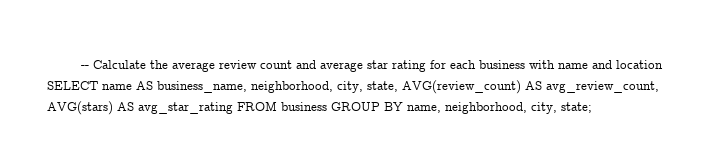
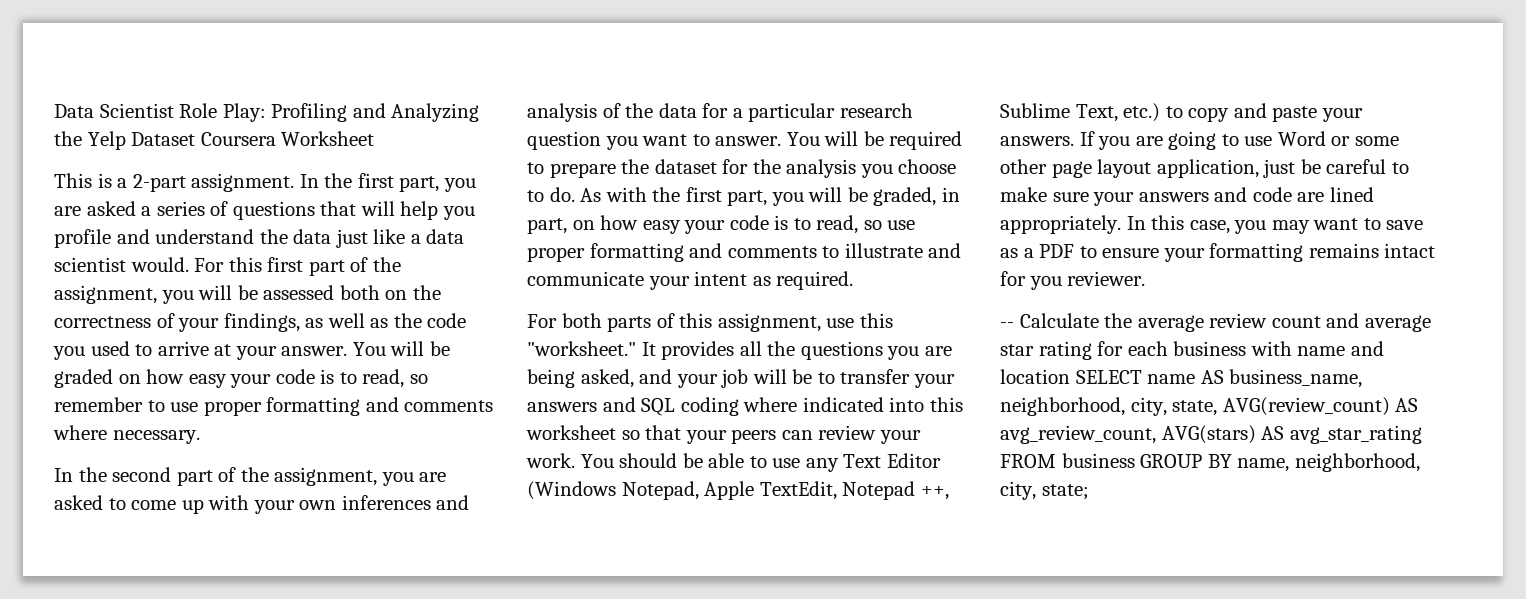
(80, 67) none -> [54,103,480,122] [54,131,375,150] [54,173,476,192] [54,201,475,220] [54,229,465,248] [54,257,401,276] [54,285,441,304] [54,313,467,332] [53,341,450,360] [54,369,428,388] [54,397,494,416] [53,425,200,444] [54,467,447,486] [54,495,470,514] [527,103,913,122] [527,131,963,150] [527,159,957,178] [527,187,960,206] [527,215,916,234] [527,243,962,262] [527,271,854,290] [527,313,893,332] [527,341,952,360] [527,369,955,388] [527,397,963,416] [526,425,921,444] [526,453,941,472] [527,481,949,500] [1000,103,1363,122] [1000,131,1399,150] [1000,159,1409,178] [1000,187,1374,206] [1000,215,1424,234] [1000,243,1436,262] [1000,271,1146,290] Data Scientist Role Play: Profiling and Analyzing the Yelp Dataset Coursera Worksheet // This is a 2-part assignment. In the first part, you are asked a series of questions that will help you profile and understand the data just like a data scientist would. For this first part of the assignment, you will be assessed both on the correctness of your findings, as well as the code you used to arrive at your answer. You will be graded on how easy your code is to read, so remember to use proper formatting and comments where necessary. // In the second part of the assignment, you are asked to come up with your own inferences and analysis of the data for a particular research question you want to answer. You will be required to prepare the dataset for the analysis you choose to do. As with the first part, you will be graded, in part, on how easy your code is to read, so use proper formatting and comments to illustrate and communicate your intent as required. // For both parts of this assignment, use this "worksheet." It provides all the questions you are being asked, and your job will be to transfer your answers and SQL coding where indicated into this worksheet so that your peers can review your work. You should be able to use any Text Editor (Windows Notepad, Apple TextEdit, Notepad ++, Sublime Text, etc.) to copy and paste your answers. If you are going to use Word or some other page layout application, just be careful to make sure your answers and code are lined appropriately. In this case, you may want to save as a PDF to ensure your formatting remains intact for you reviewer. //

